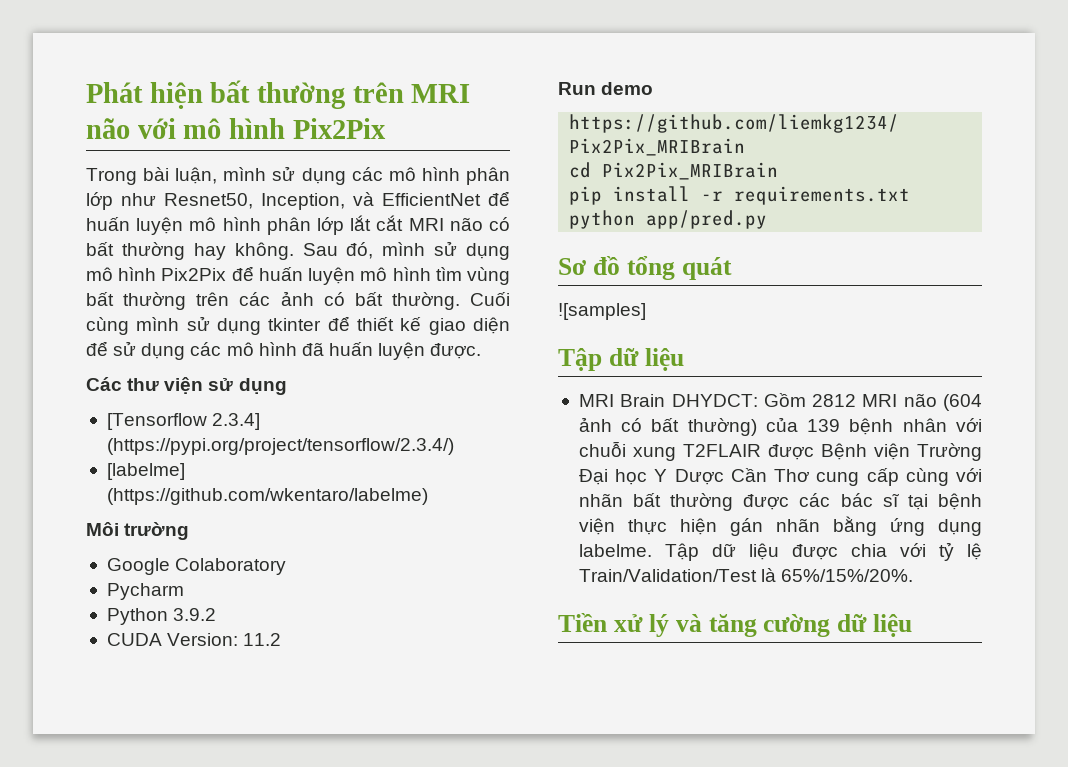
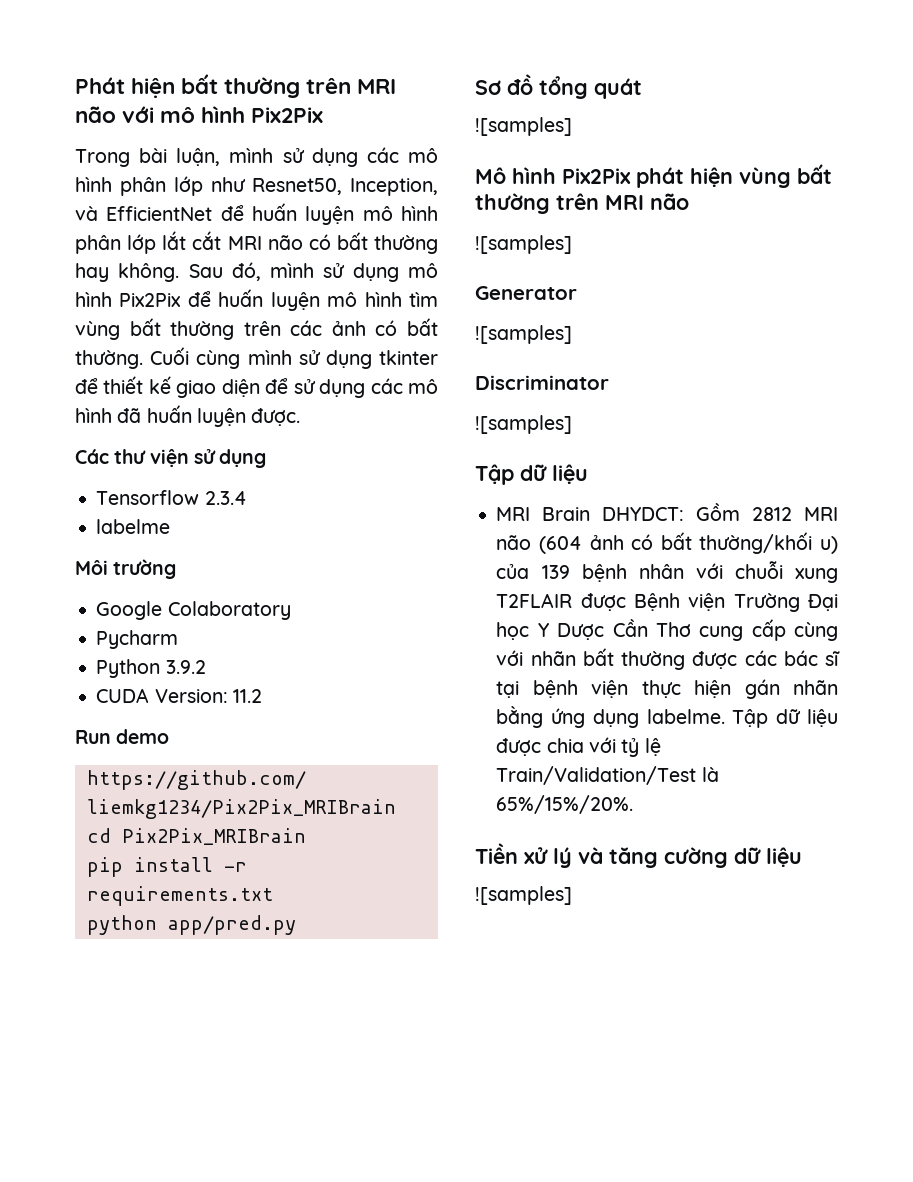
[106,413,261,430] [106,438,454,455] [106,463,185,480] [106,488,428,505] [Tensorflow 2.3.4] (https://pypi.org/project/tensorflow/2.3.4/) // [labelme] (https://github.com/wkentaro/labelme) -> [96,490,247,505] [96,519,171,534] Tensorflow 2.3.4 // labelme
(646, 311) none -> [475,164,832,188] [475,193,689,214] [475,235,572,254] [475,286,577,300] [475,325,572,344] [475,375,609,390] [475,415,572,434] // Mô hình Pix2Pix phát hiện vùng bất thường trên MRI não // ![samples] // Generator // ![samples] // Discriminator // ![samples]
[687,418,757,436] thường) -> [699,532,838,554] thường/khối u)
(913, 625) none -> [475,886,572,905] // ![samples]

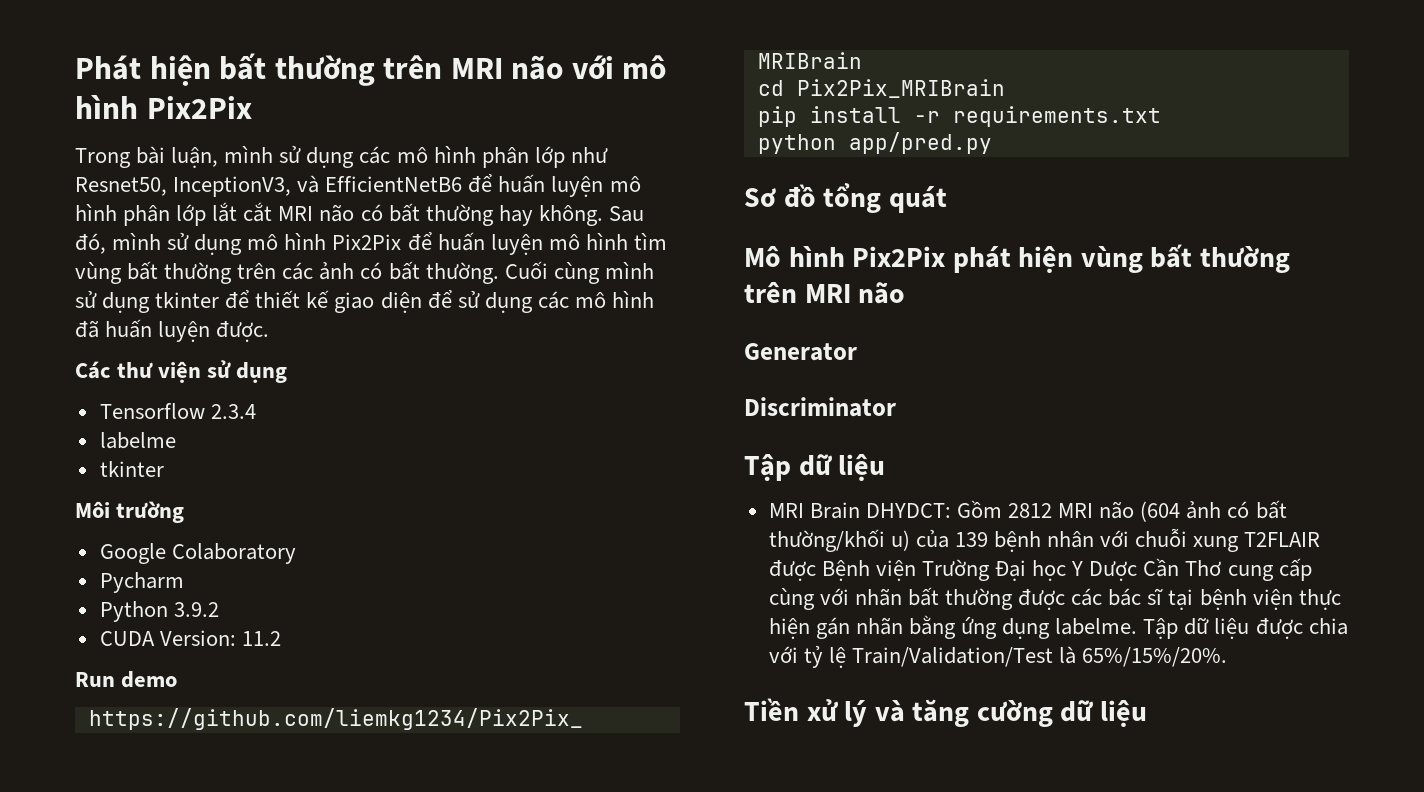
[350,178,438,196] [75,206,213,221] Inception, và EfficientNet -> [173,175,463,197] InceptionV3, và EfficientNetB6
(171, 526) none -> [99,461,164,477] // tkinter
[475,117,572,136] // ![samples] -> (947, 199) none
[475,235,572,254] // ![samples] -> (906, 293) none
[475,325,572,344] // ![samples] -> (857, 352) none
[475,415,572,434] // ![samples] -> (896, 407) none
[475,886,572,905] // ![samples] -> (1147, 713) none

